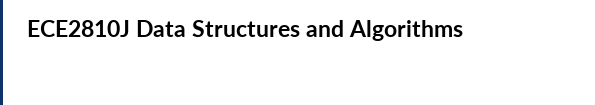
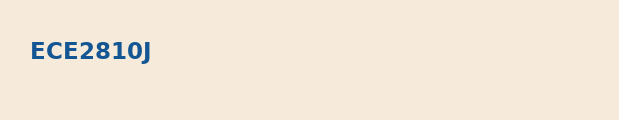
[136,20,464,41] Data Structures and Algorithms -> (152, 53) none

